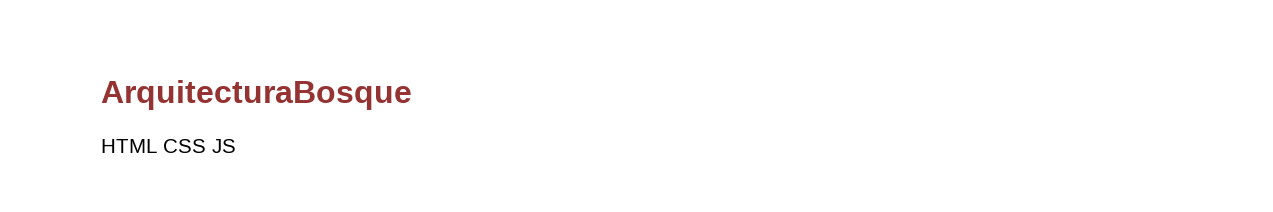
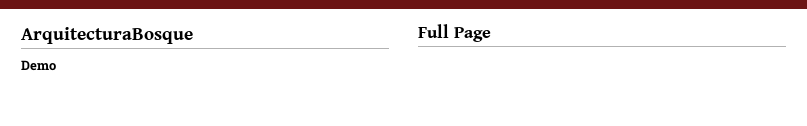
[101,139,236,153] HTML CSS JS -> [21,60,56,71] [418,24,491,42] Demo // Full Page

